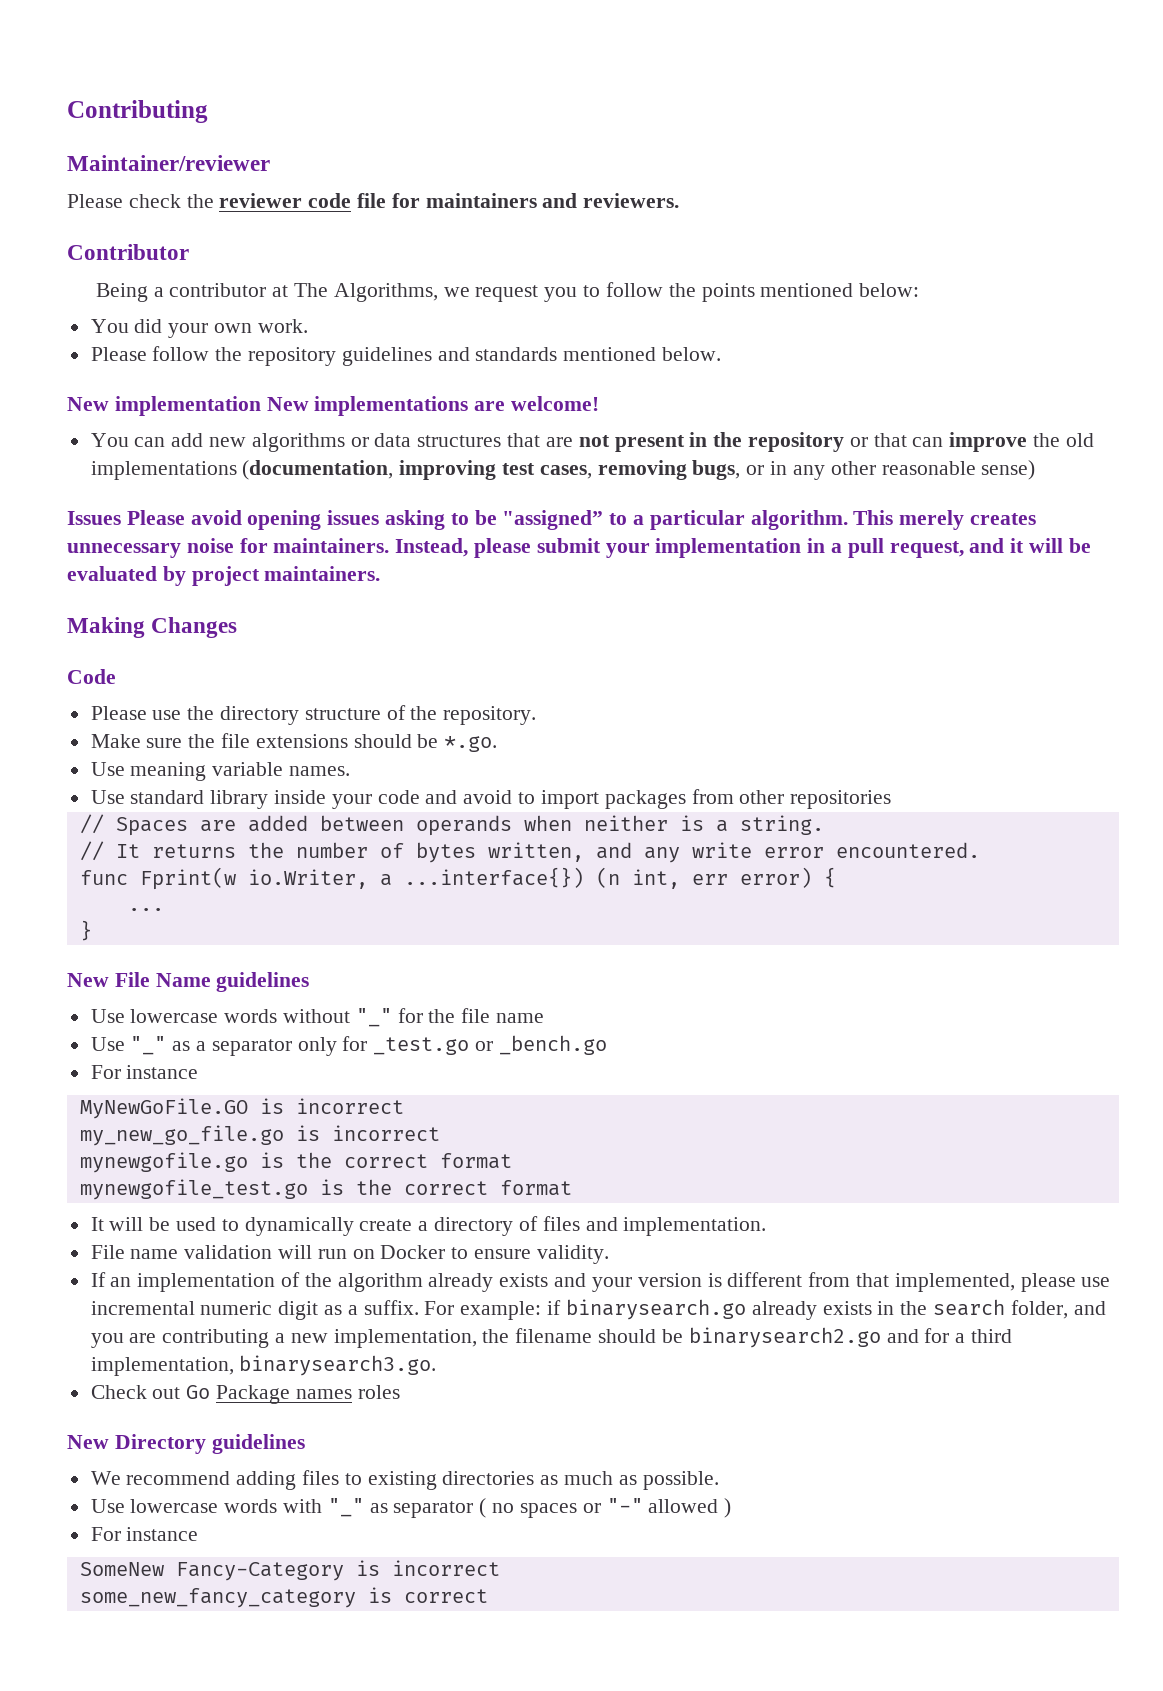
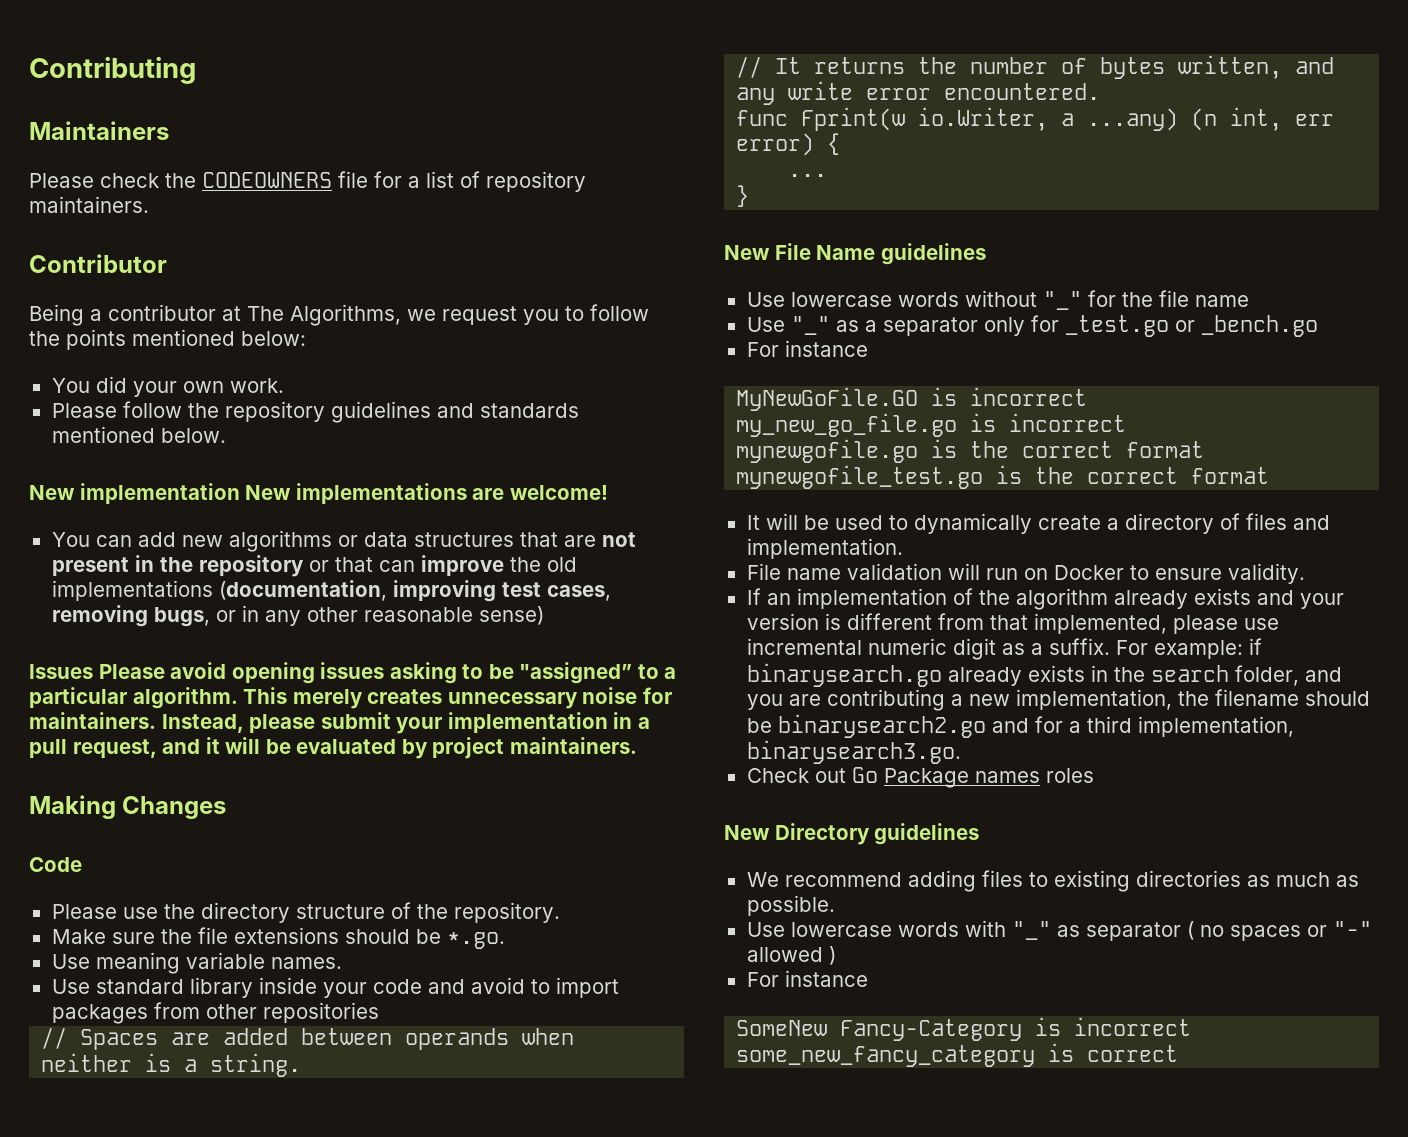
[67,155,270,171] Maintainer/reviewer -> [29,121,169,140] Maintainers
[219,193,680,208] reviewer code file for maintainers and reviewers. -> [202,171,586,192] [29,196,149,213] CODEOWNERS file for a list of repository maintainers.
[403,867,584,888] ...interface{}) -> [1087,108,1179,131] ...any)

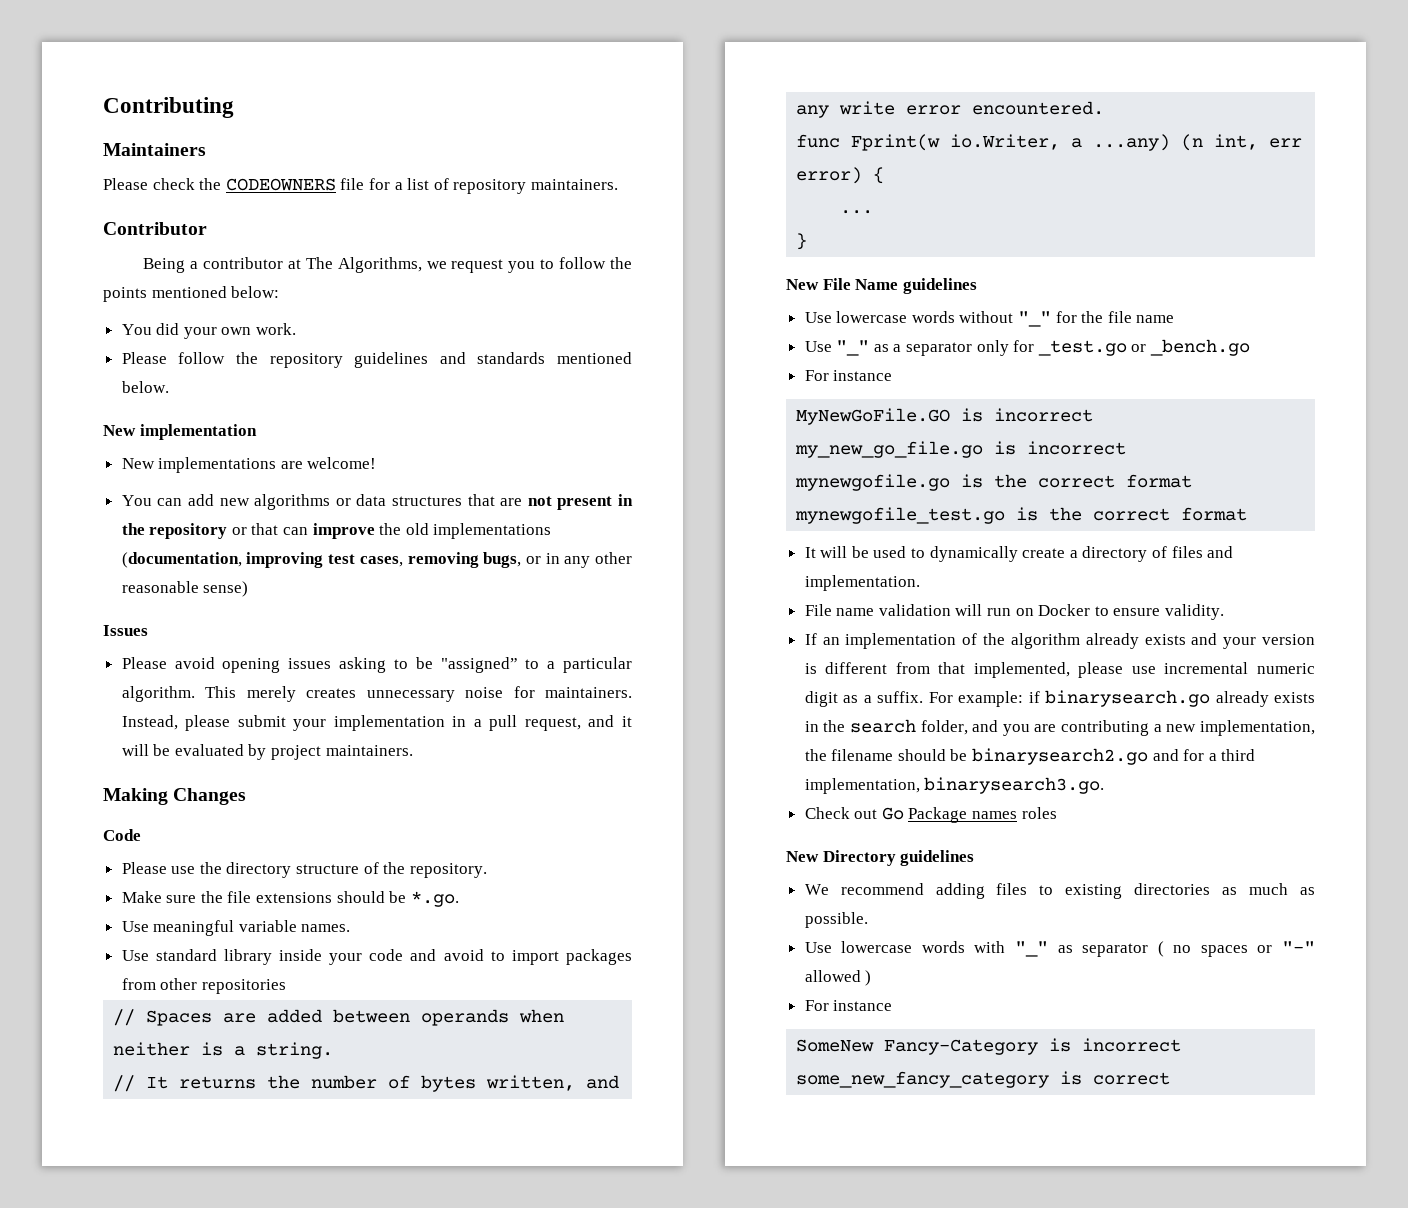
(240, 493) none -> (257, 432) //
(93, 671) none -> (148, 630) //
[95,952,180,974] meaning -> [153,920,235,936] meaningful

